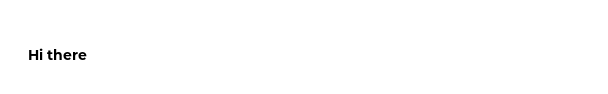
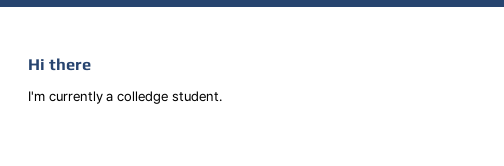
(87, 54) none -> [28,91,222,104] // I'm currently a colledge student.

